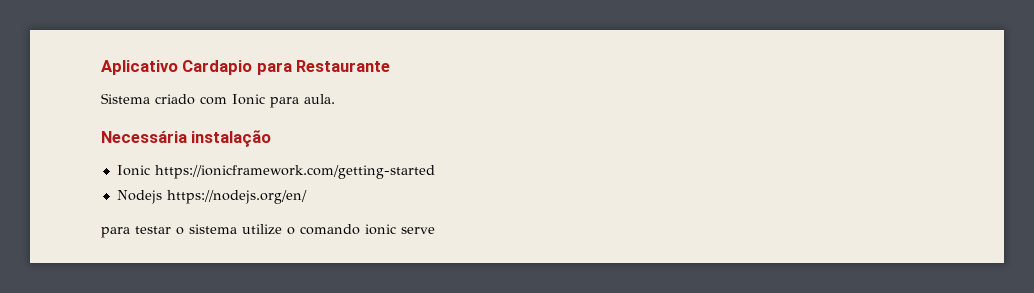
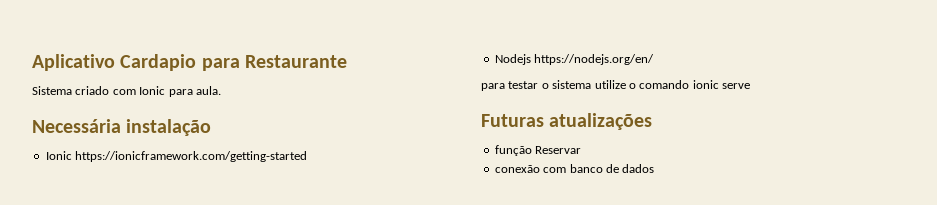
(435, 230) none -> [481,113,653,130] [494,145,582,156] [494,164,655,173] // Futuras atualizações // função Reservar // conexão com banco de dados

